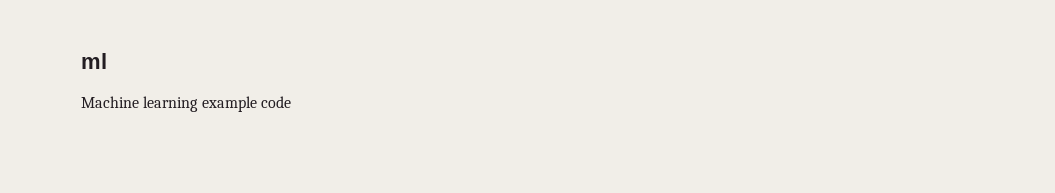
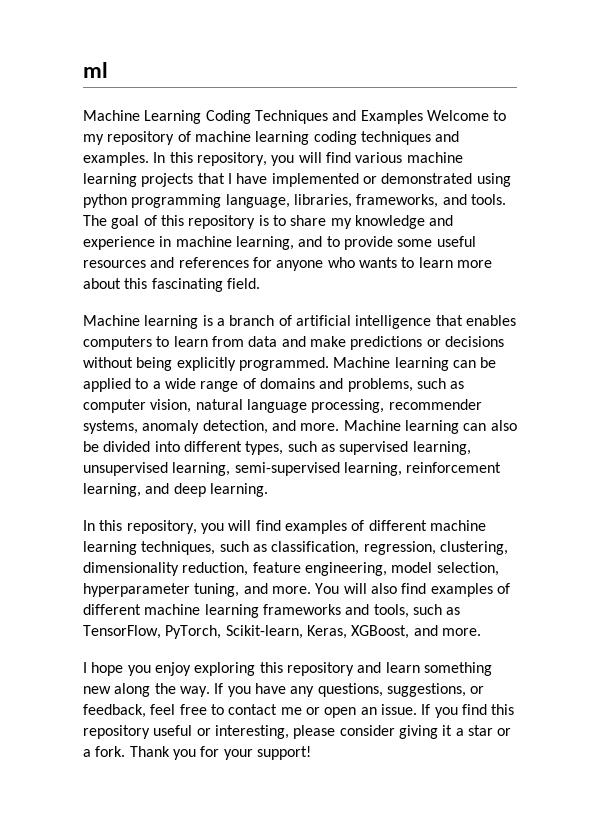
[143,96,291,112] learning example code -> [144,110,507,124] [83,131,460,145] [83,152,463,166] [83,173,511,187] [83,194,506,208] [83,215,454,229] [83,236,476,250] [83,257,492,271] [83,278,260,292] [83,315,516,329] [83,336,504,350] [83,357,497,371] [83,378,465,392] [83,399,482,413] [83,420,517,434] [83,441,471,455] [83,462,502,476] [83,483,268,497] [83,520,486,534] [83,541,508,555] [83,562,499,576] [83,583,510,597] [83,604,461,618] [83,625,481,639] [83,662,492,676] [83,683,485,697] [83,704,515,718] [83,725,512,739] [83,746,311,760] Learning Coding Techniques and Examples Welcome to my repository of machine learning coding techniques and examples. In this repository, you will find various machine learning projects that I have implemented or demonstrated using python programming language, libraries, frameworks, and tools. The goal of this repository is to share my knowledge and experience in machine learning, and to provide some useful resources and references for anyone who wants to learn more about this fascinating field. // Machine learning is a branch of artificial intelligence that enables computers to learn from data and make predictions or decisions without being explicitly programmed. Machine learning can be applied to a wide range of domains and problems, such as computer vision, natural language processing, recommender systems, anomaly detection, and more. Machine learning can also be divided into different types, such as supervised learning, unsupervised learning, semi-supervised learning, reinforcement learning, and deep learning. // In this repository, you will find examples of different machine learning techniques, such as classification, regression, clustering, dimensionality reduction, feature engineering, model selection, hyperparameter tuning, and more. You will also find examples of different machine learning frameworks and tools, such as TensorFlow, PyTorch, Scikit-learn, Keras, XGBoost, and more. // I hope you enjoy exploring this repository and learn something new along the way. If you have any questions, suggestions, or feedback, feel free to contact me or open an issue. If you find this repository useful or interesting, please consider giving it a star or a fork. Thank you for your support!

